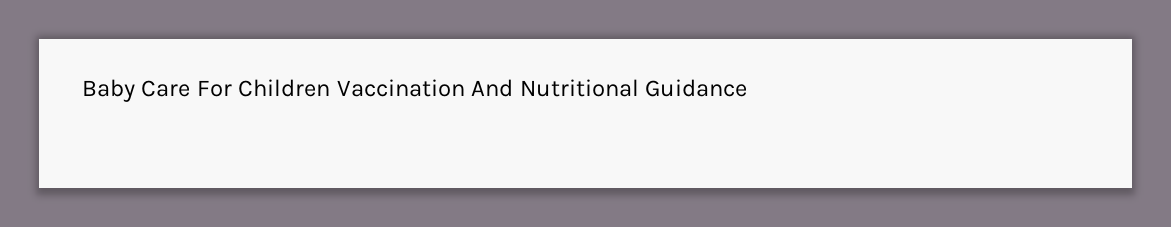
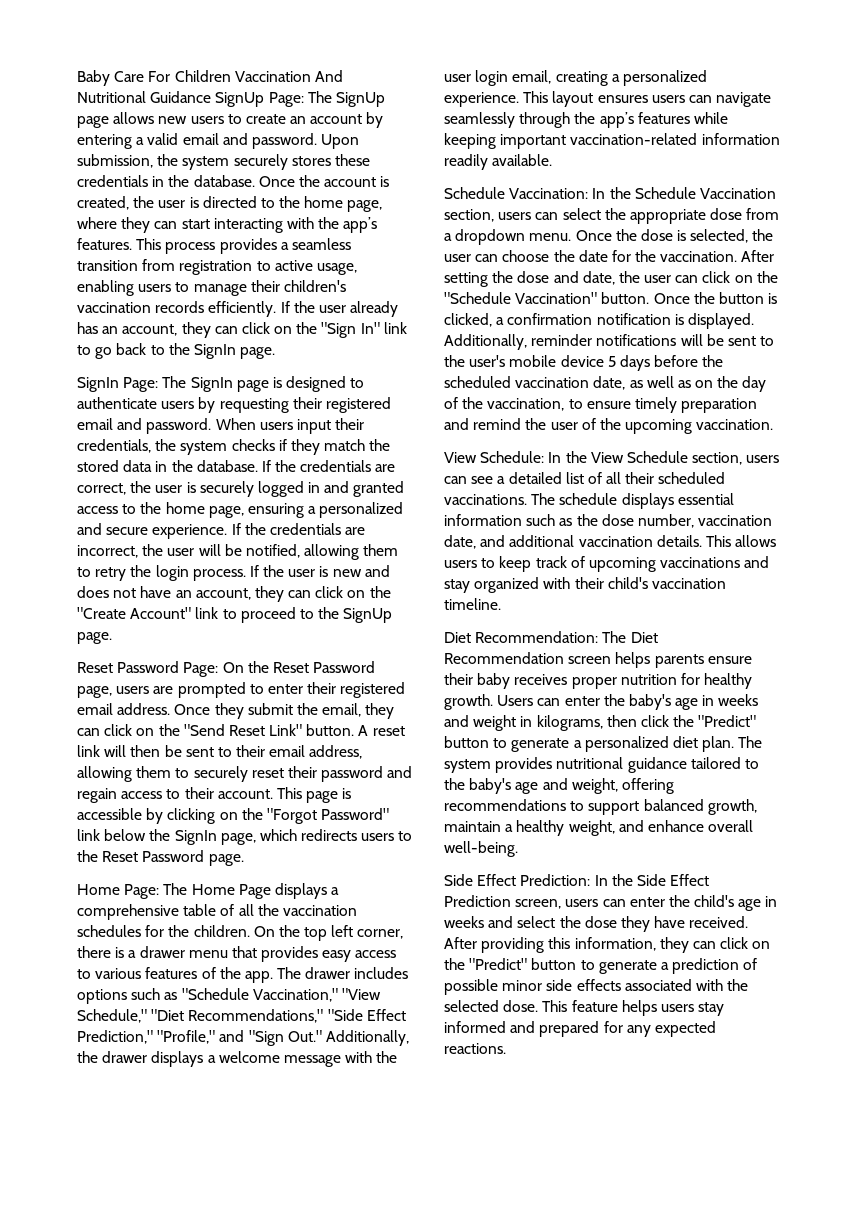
(748, 88) none -> [215,91,385,107] [77,112,384,128] [77,133,360,149] [77,154,370,170] [77,175,390,187] [77,196,383,212] [77,217,378,233] [77,238,351,254] [77,259,357,275] [77,280,346,296] [77,301,399,317] [77,322,407,338] [77,343,276,359] [77,376,365,392] [77,397,391,413] [77,418,365,434] [77,439,391,455] [77,460,396,472] [77,481,405,497] [77,502,404,518] [77,523,366,539] [77,544,399,560] [77,565,390,581] [77,586,391,602] [77,607,393,623] [77,632,112,644] [77,661,376,677] [77,682,406,698] [77,703,395,719] [77,724,405,736] [77,745,363,759] [77,766,413,782] [77,787,352,803] [77,808,390,824] [77,829,413,845] [77,850,244,866] [77,883,340,899] [77,904,357,920] [77,925,404,941] [77,946,397,962] [77,967,409,983] [77,988,381,1004] [77,1009,406,1023] [77,1030,409,1046] [77,1051,398,1067] [444,70,707,86] [444,91,772,107] [444,112,728,128] [444,133,780,149] [444,154,553,170] [444,187,776,199] [444,208,780,224] [444,229,774,245] [444,250,775,262] [444,271,778,287] [444,292,778,304] [444,313,754,329] [444,334,775,350] [444,355,724,371] [444,376,767,392] [444,397,758,413] [444,418,774,434] [444,451,780,465] [444,472,726,484] [444,493,734,509] [444,514,773,528] [444,535,777,549] [444,556,770,572] [444,577,726,593] [444,598,501,610] [444,631,658,643] [444,652,752,668] [444,673,753,689] [444,694,759,710] [444,715,757,731] [444,736,763,752] [444,757,759,773] [444,778,674,794] [444,799,757,815] [444,820,754,836] [444,841,518,857] [444,874,710,886] [444,895,778,911] [444,916,749,932] [444,937,771,953] [444,958,758,974] [444,979,749,995] [444,1000,725,1016] [444,1021,716,1037] [444,1043,506,1054] SignUp Page: The SignUp page allows new users to create an account by entering a valid email and password. Upon submission, the system securely stores these credentials in the database. Once the account is created, the user is directed to the home page, where they can start interacting with the app’s features. This process provides a seamless transition from registration to active usage, enabling users to manage their children's vaccination records efficiently. If the user already has an account, they can click on the "Sign In" link to go back to the SignIn page. // SignIn Page: The SignIn page is designed to authenticate users by requesting their registered email and password. When users input their credentials, the system checks if they match the stored data in the database. If the credentials are correct, the user is securely logged in and granted access to the home page, ensuring a personalized and secure experience. If the credentials are incorrect, the user will be notified, allowing them to retry the login process. If the user is new and does not have an account, they can click on the "Create Account" link to proceed to the SignUp page. // Reset Password Page: On the Reset Password page, users are prompted to enter their registered email address. Once they submit the email, they can click on the "Send Reset Link" button. A reset link will then be sent to their email address, allowing them to securely reset their password and regain access to their account. This page is accessible by clicking on the "Forgot Password" link below the SignIn page, which redirects users to the Reset Password page. // Home Page: The Home Page displays a comprehensive table of all the vaccination schedules for the children. On the top left corner, there is a drawer menu that provides easy access to various features of the app. The drawer includes options such as "Schedule Vaccination," "View Schedule," "Diet Recommendations," "Side Effect Prediction," "Profile," and "Sign Out." Additionally, the drawer displays a welcome message with the user login email, creating a personalized experience. This layout ensures users can navigate seamlessly through the app’s features while keeping important vaccination-related information readily available. // Schedule Vaccination: In the Schedule Vaccination section, users can select the appropriate dose from a dropdown menu. Once the dose is selected, the user can choose the date for the vaccination. After setting the dose and date, the user can click on the "Schedule Vaccination" button. Once the button is clicked, a confirmation notification is displayed. Additionally, reminder notifications will be sent to the user's mobile device 5 days before the scheduled vaccination date, as well as on the day of the vaccination, to ensure timely preparation and remind the user of the upcoming vaccination. // View Schedule: In the View Schedule section, users can see a detailed list of all their scheduled vaccinations. The schedule displays essential information such as the dose number, vaccination date, and additional vaccination details. This allows users to keep track of upcoming vaccinations and stay organized with their child's vaccination timeline. // Diet Recommendation: The Diet Recommendation screen helps parents ensure their baby receives proper nutrition for healthy growth. Users can enter the baby's age in weeks and weight in kilograms, then click the "Predict" button to generate a personalized diet plan. The system provides nutritional guidance tailored to the baby's age and weight, offering recommendations to support balanced growth, maintain a healthy weight, and enhance overall well-being. // Side Effect Prediction: In the Side Effect Prediction screen, users can enter the child's age in weeks and select the dose they have received. After providing this information, they can click on the "Predict" button to generate a prediction of possible minor side effects associated with the selected dose. This feature helps users stay informed and prepared for any expected reactions.

